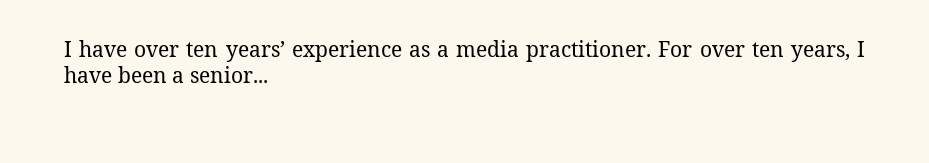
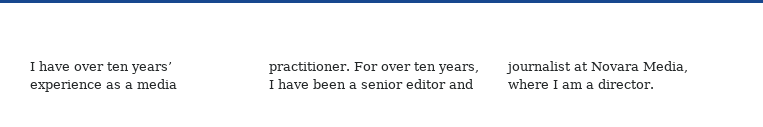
[190,66,269,83] senior... -> [361,79,473,89] [506,61,688,74] [508,79,654,89] senior editor and journalist at Novara Media, where I am a director.

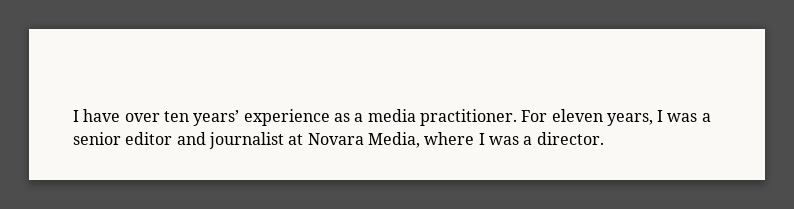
[380,62,479,74] [269,79,346,89] over ten years, I have been -> [551,109,698,126] eleven years, I was
[562,82,582,89] am -> [488,136,519,145] was

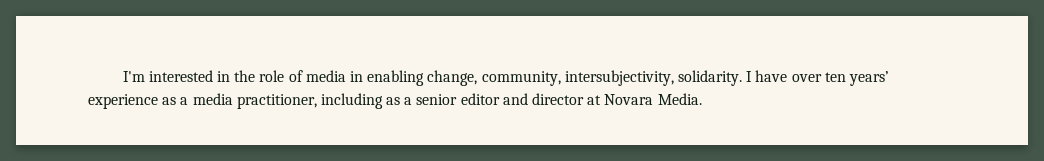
(73, 116) none -> [122,70,742,86] I'm interested in the role of media in enabling change, community, intersubjectivity, solidarity.
[419,109,698,126] practitioner. For eleven years, I was -> [236,93,401,109] practitioner, including as
[208,132,284,149] journalist -> [532,93,585,105] director
[367,132,604,148] Media, where I was a director. -> [657,93,702,105] Media.

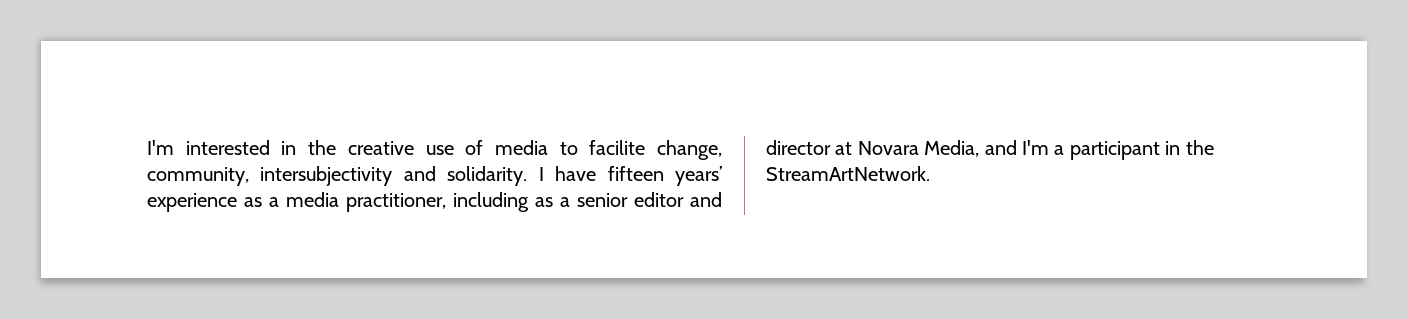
[259,70,674,86] role of media in enabling change, community, intersubjectivity, -> [347,140,722,160] [147,166,436,186] creative use of media to facilite change, community, intersubjectivity and
[791,72,846,82] over ten -> [607,166,664,181] fifteen
[657,93,702,105] Media. -> [924,140,1214,160] [766,166,930,181] Media, and I'm a participant in the StreamArtNetwork.

